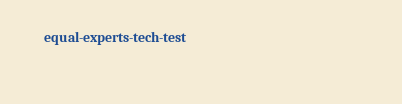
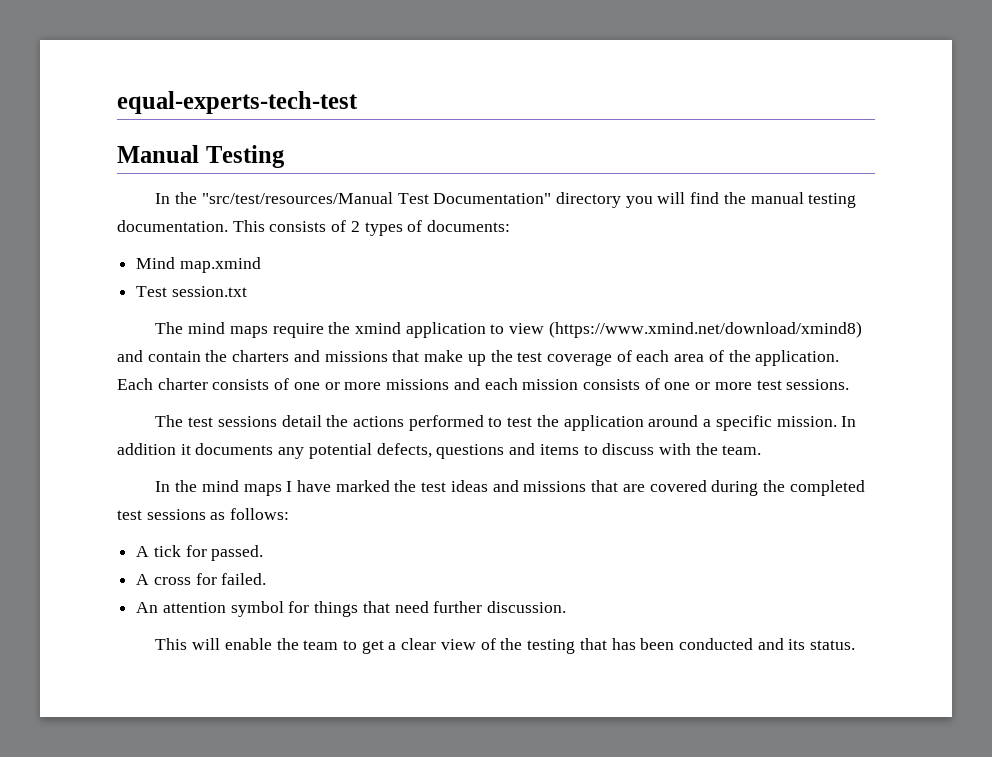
(187, 38) none -> [117,145,285,168] [155,192,857,208] [117,220,511,236] [136,257,261,273] [136,286,247,297] [155,321,862,338] [117,350,840,366] [117,378,850,390] [155,415,857,431] [117,443,762,459] [155,480,865,496] [117,508,290,520] [136,545,264,561] [136,573,267,585] [136,601,567,617] [155,638,856,654] // Manual Testing // In the "src/test/resources/Manual Test Documentation" directory you will find the manual testing documentation. This consists of 2 types of documents: // Mind map.xmind // Test session.txt // The mind maps require the xmind application to view (https://www.xmind.net/download/xmind8) and contain the charters and missions that make up the test coverage of each area of the application. Each charter consists of one or more missions and each mission consists of one or more test sessions. // The test sessions detail the actions performed to test the application around a specific mission. In addition it documents any potential defects, questions and items to discuss with the team. // In the mind maps I have marked the test ideas and missions that are covered during the completed test sessions as follows: // A tick for passed. // A cross for failed. // An attention symbol for things that need further discussion. // This will enable the team to get a clear view of the testing that has been conducted and its status.

